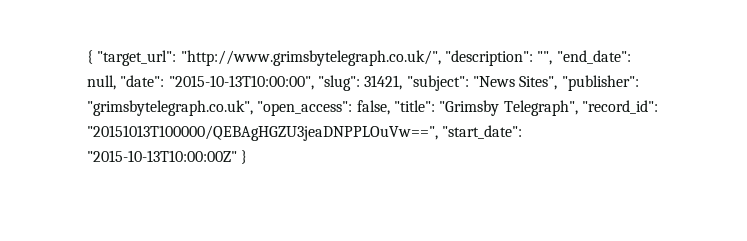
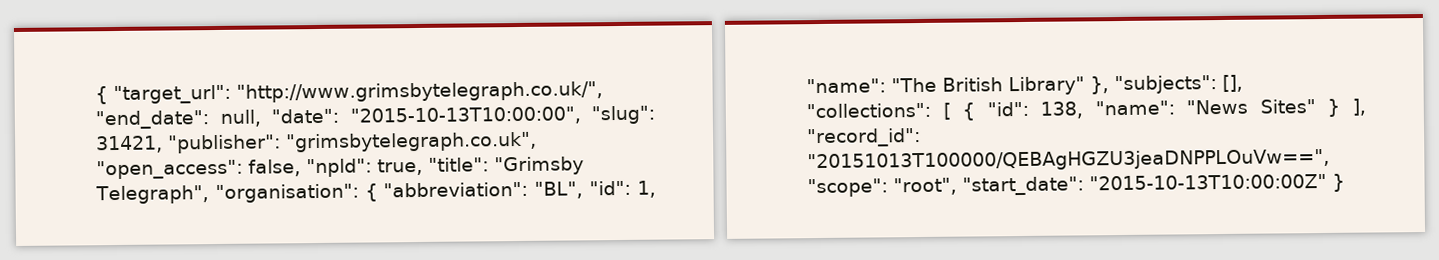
[444,50,553,66] "description": "", -> (603, 92) none
[406,75,558,91] "subject": "News Sites", -> (163, 144) none
(390, 107) none -> [306,158,423,178] "npld": true,
[581,100,658,114] [87,125,438,141] "record_id": "20151013T100000/QEBAgHGZU3jeaDNPPLOuVw==", -> [214,180,657,204] [806,74,1243,96] [806,98,1366,121] [806,128,921,148] [807,148,1330,173] [807,177,957,198] "organisation": { "abbreviation": "BL", "id": 1, "name": "The British Library" }, "subjects": [], "collections": [ { "id": 138, "name": "News Sites" } ], "record_id": "20151013T100000/QEBAgHGZU3jeaDNPPLOuVw==", "scope": "root",

